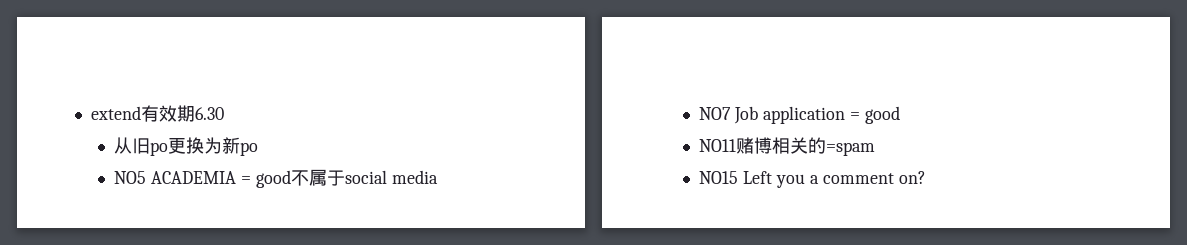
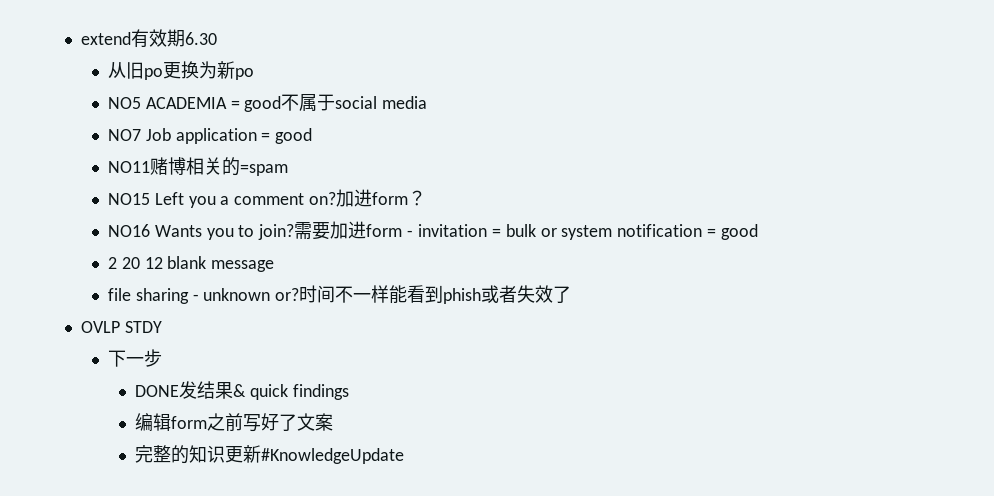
(926, 177) none -> [336,189,427,207] [107,221,759,240] [107,256,275,272] [107,285,572,304] [80,321,162,333] [107,349,162,367] [134,381,349,400] [134,413,333,432] [134,445,404,464] 加进form？ // NO16 Wants you to join?需要加进form - invitation = bulk or system notification = good // 2 20 12 blank message // file sharing - unknown or?时间不一样能看到phish或者失效了 // OVLP STDY // 下一步 // DONE发结果& quick findings // 编辑form之前写好了文案 // 完整的知识更新#KnowledgeUpdate

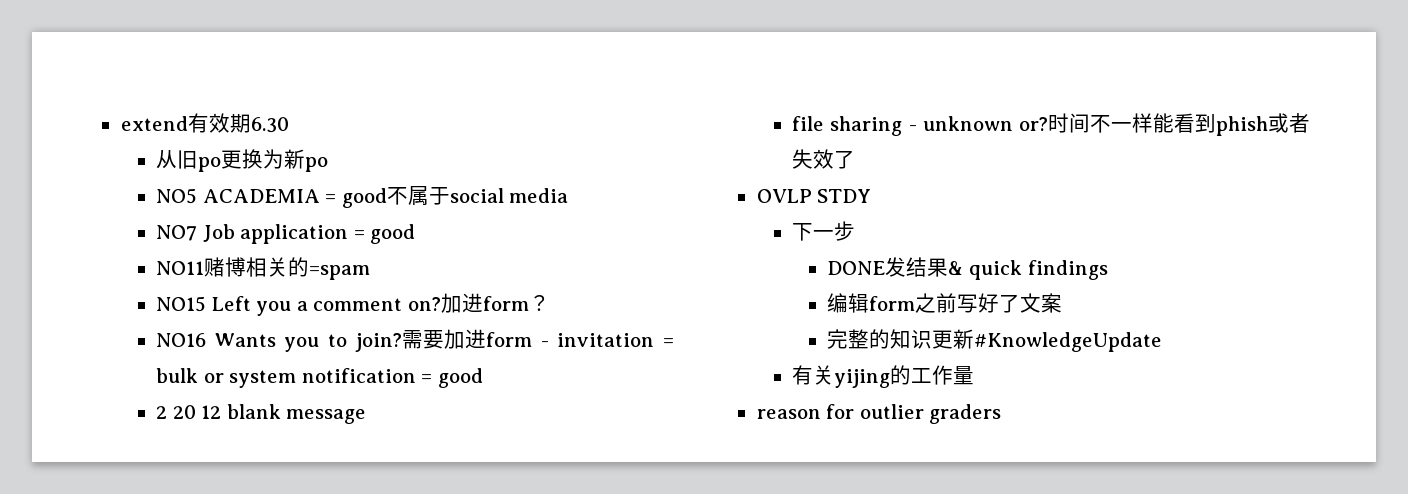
(404, 456) none -> [791,365,974,388] [756,404,1002,424] // 有关yijing的工作量 // reason for outlier graders

